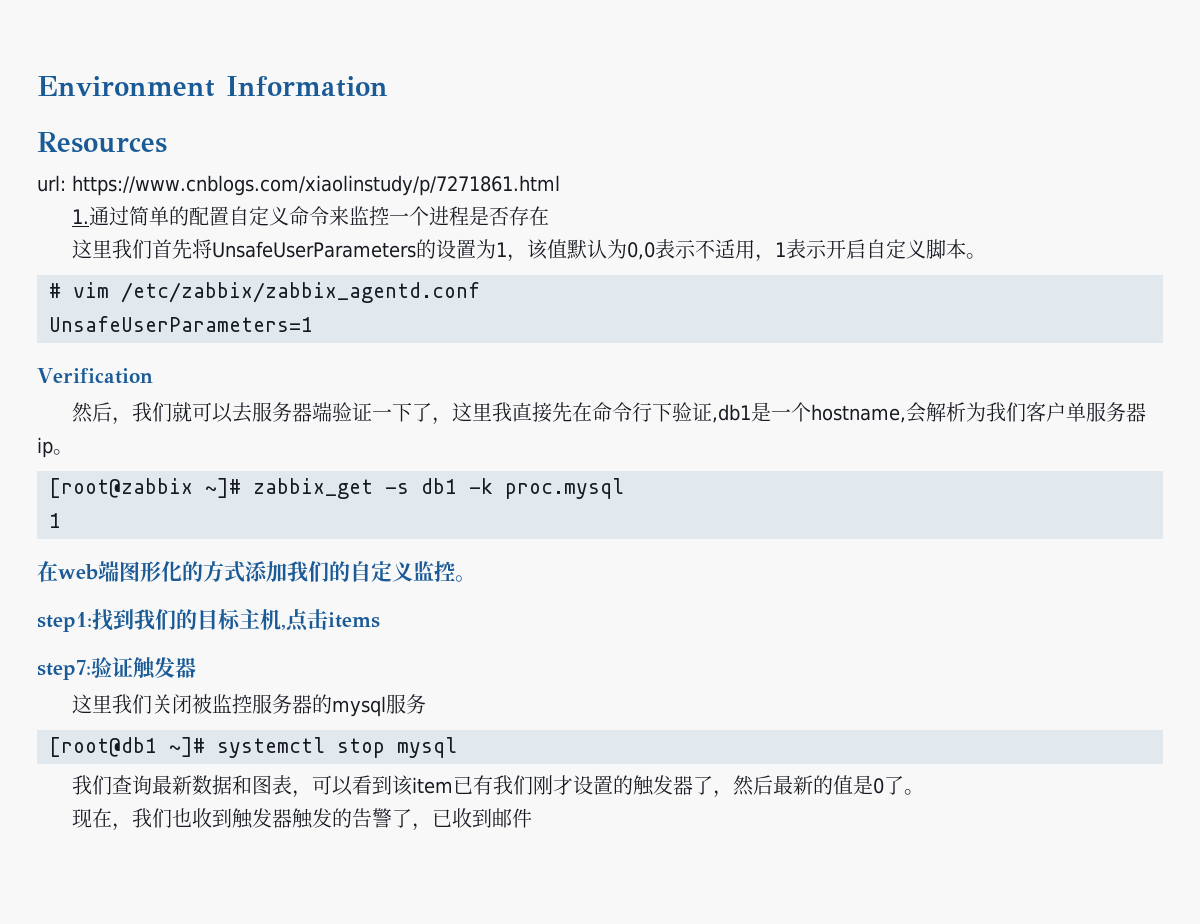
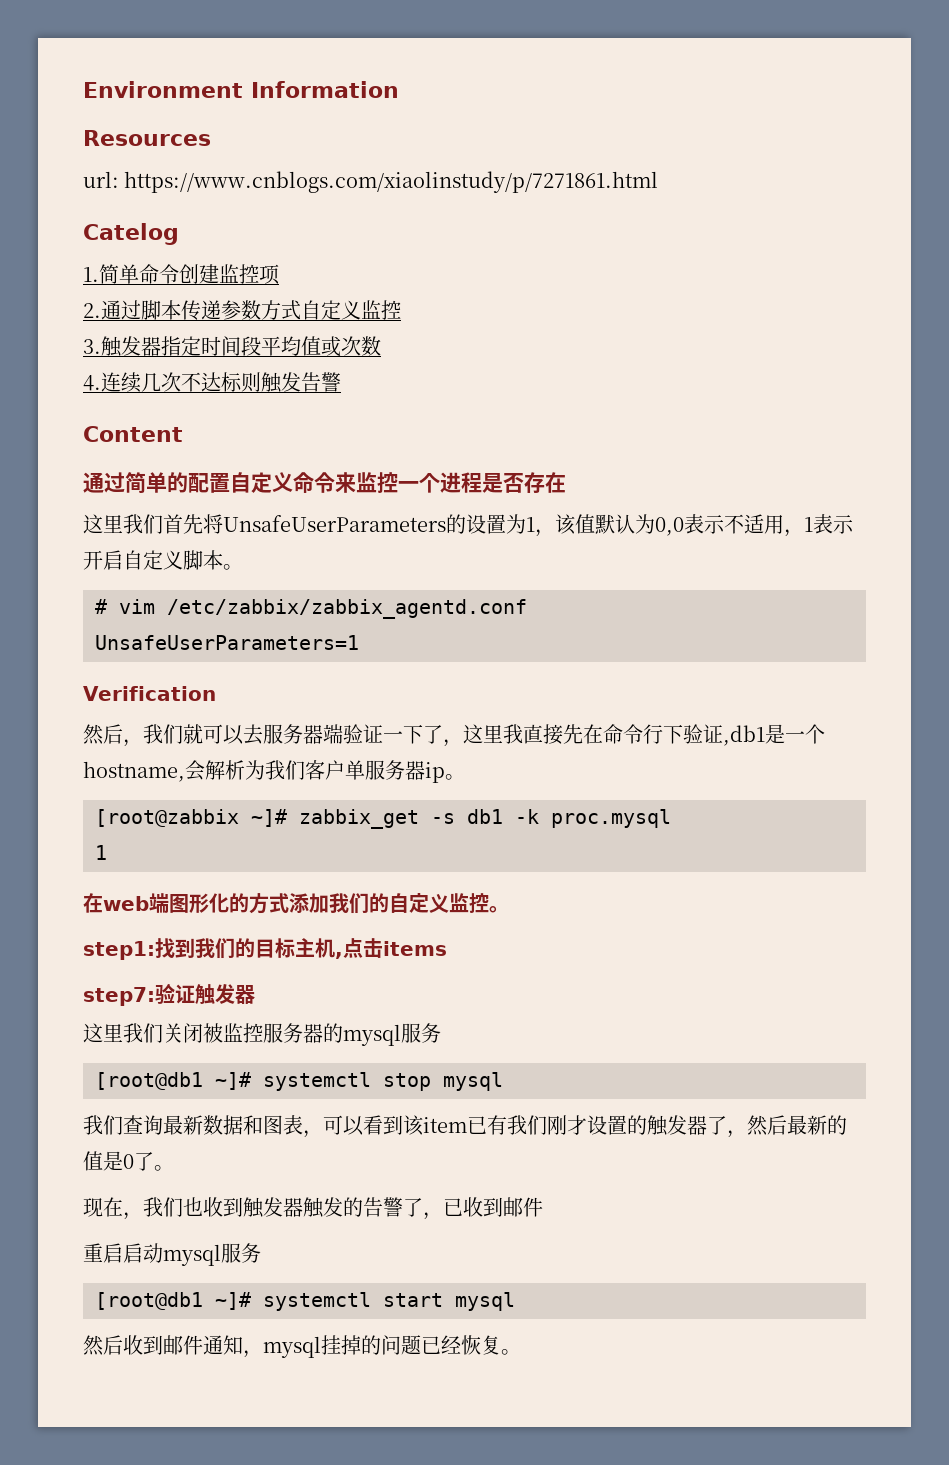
(560, 185) none -> [83,223,179,245] // Catelog
(90, 216) none -> [99,264,280,285] [83,300,401,320] [83,336,381,357] [83,372,341,393] [83,426,183,442] 简单命令创建监控项 // 2.通过脚本传递参数方式自定义监控 // 3.触发器指定时间段平均值或次数 // 4.连续几次不达标则触发告警 // Content //
(533, 818) none -> [83,1243,261,1266] [95,1292,515,1311] [83,1335,521,1358] // 重启启动mysql服务 // [root@db1 ~]# systemctl start mysql // 然后收到邮件通知，mysql挂掉的问题已经恢复。

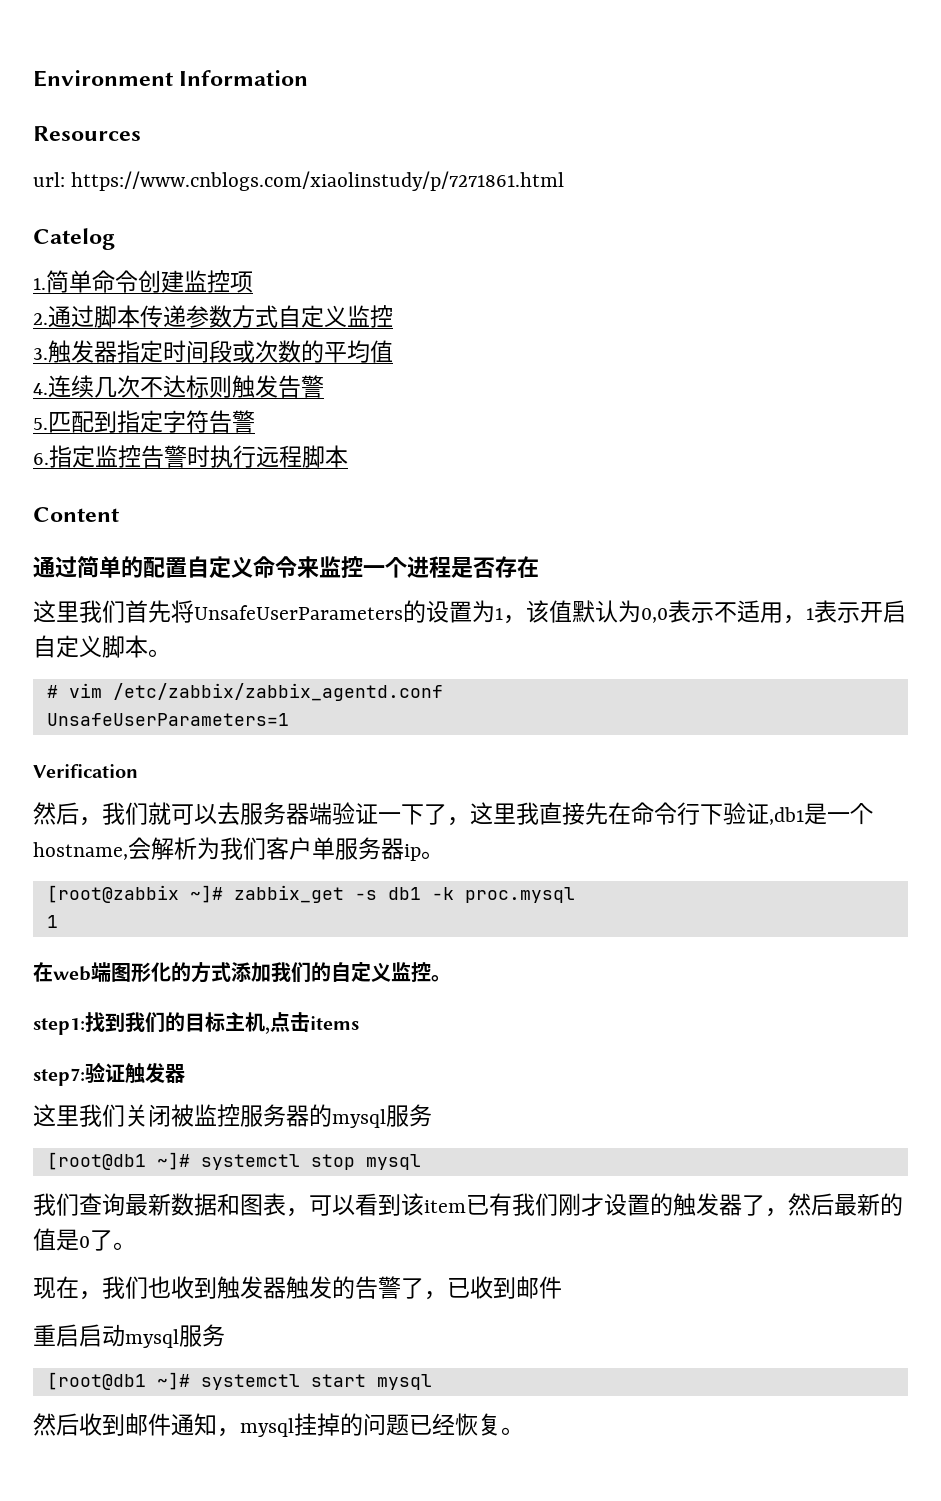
(261, 346) none -> [232,340,324,363] 或次数的
[321,336,381,357] 或次数 -> (393, 351) none
(341, 382) none -> [33,410,255,433] [33,445,348,468] // 5.匹配到指定字符告警 // 6.指定监控告警时执行远程脚本

